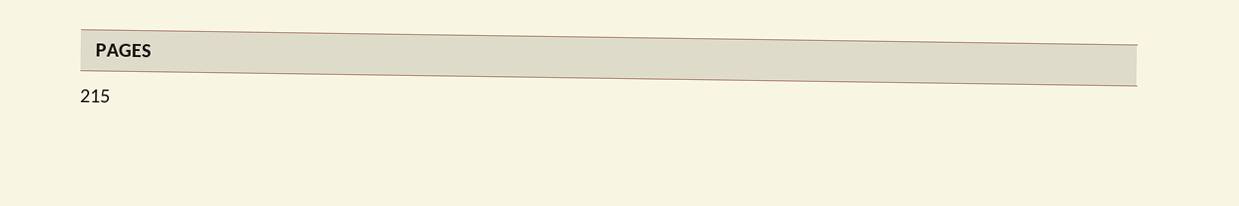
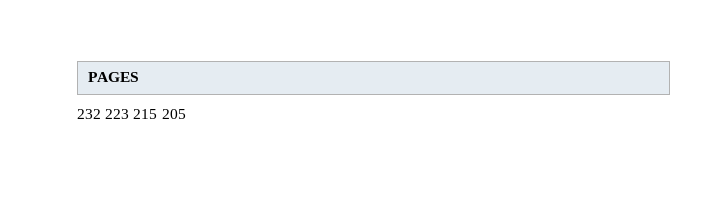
[79,89,111,103] 215 -> [77,109,186,119] 232 223 215 205

